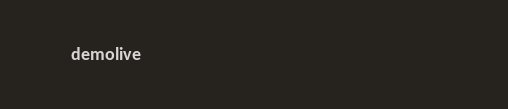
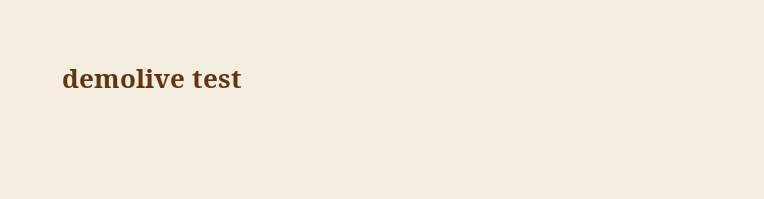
(141, 53) none -> [192,71,243,88] test

